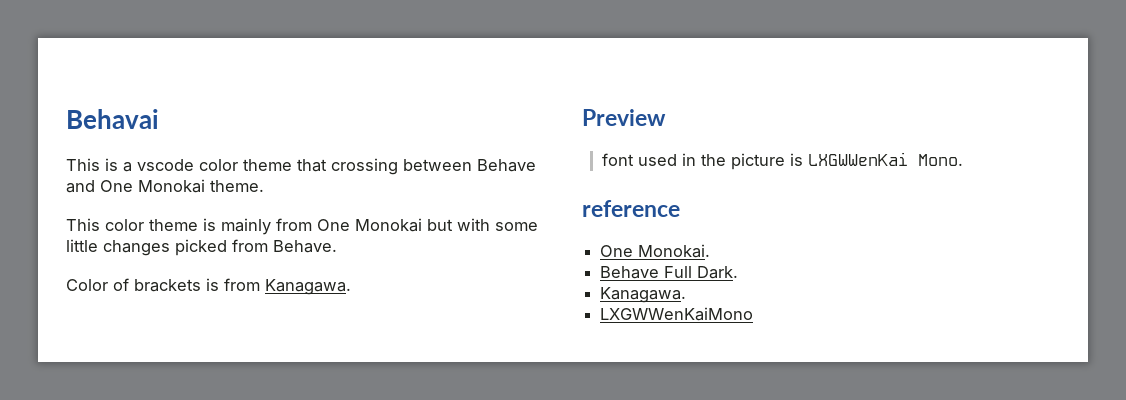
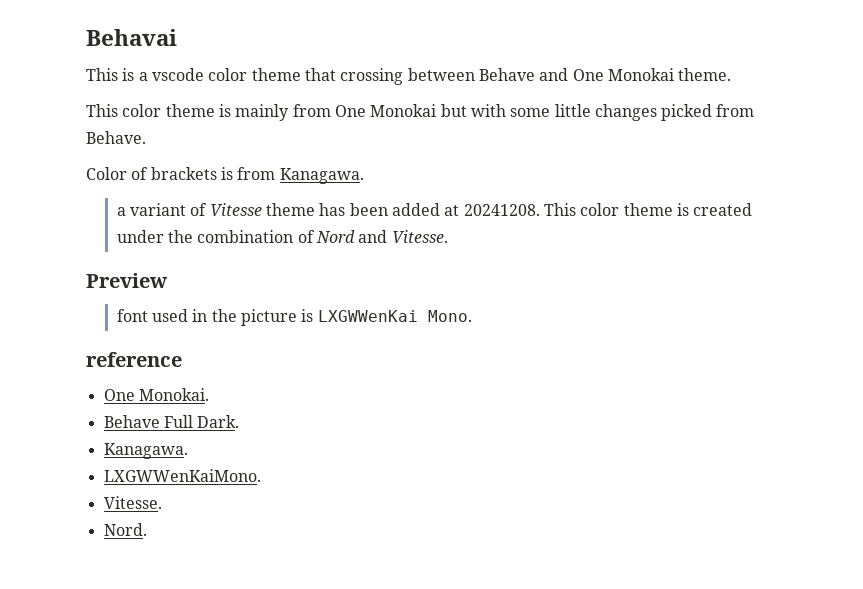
(351, 287) none -> [116,203,753,216] [116,230,448,243] // a variant of Vitesse theme has been added at 20241208. This color theme is created under the combination of Nord and Vitesse.
[600,307,754,321] LXGWWenKaiMono -> [103,469,261,482] [103,496,162,509] [103,523,147,536] LXGWWenKaiMono. // Vitesse. // Nord.

